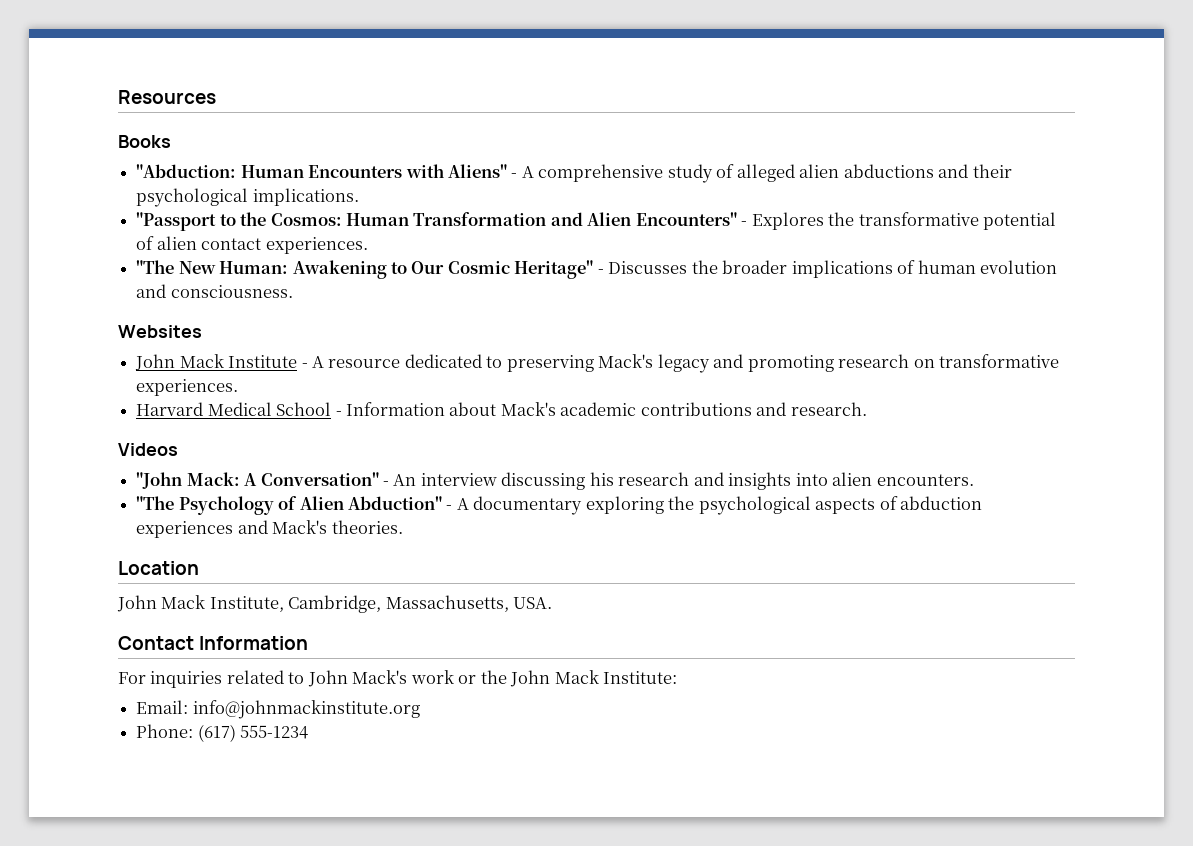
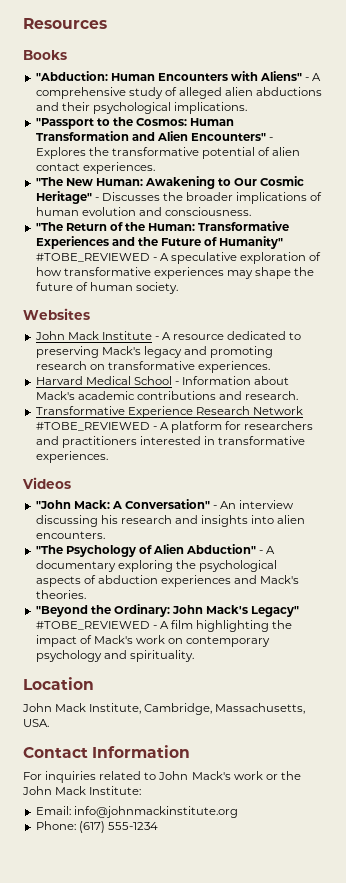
(293, 291) none -> [35,221,290,231] [35,236,284,249] [35,252,322,264] [35,267,315,279] [35,282,178,294] // "The Return of the Human: Transformative Experiences and the Future of Humanity" #TOBE_REVIEWED - A speculative exploration of how transformative experiences may shape the future of human society.
(867, 409) none -> [35,406,303,418] [35,421,314,433] [35,436,306,448] [35,451,108,463] // Transformative Experience Research Network #TOBE_REVIEWED - A platform for researchers and practitioners interested in transformative experiences.
(403, 527) none -> [35,604,300,617] [35,620,293,632] [35,635,271,647] [35,650,194,662] // "Beyond the Ordinary: John Mack's Legacy" #TOBE_REVIEWED - A film highlighting the impact of Mack's work on contemporary psychology and spirituality.

